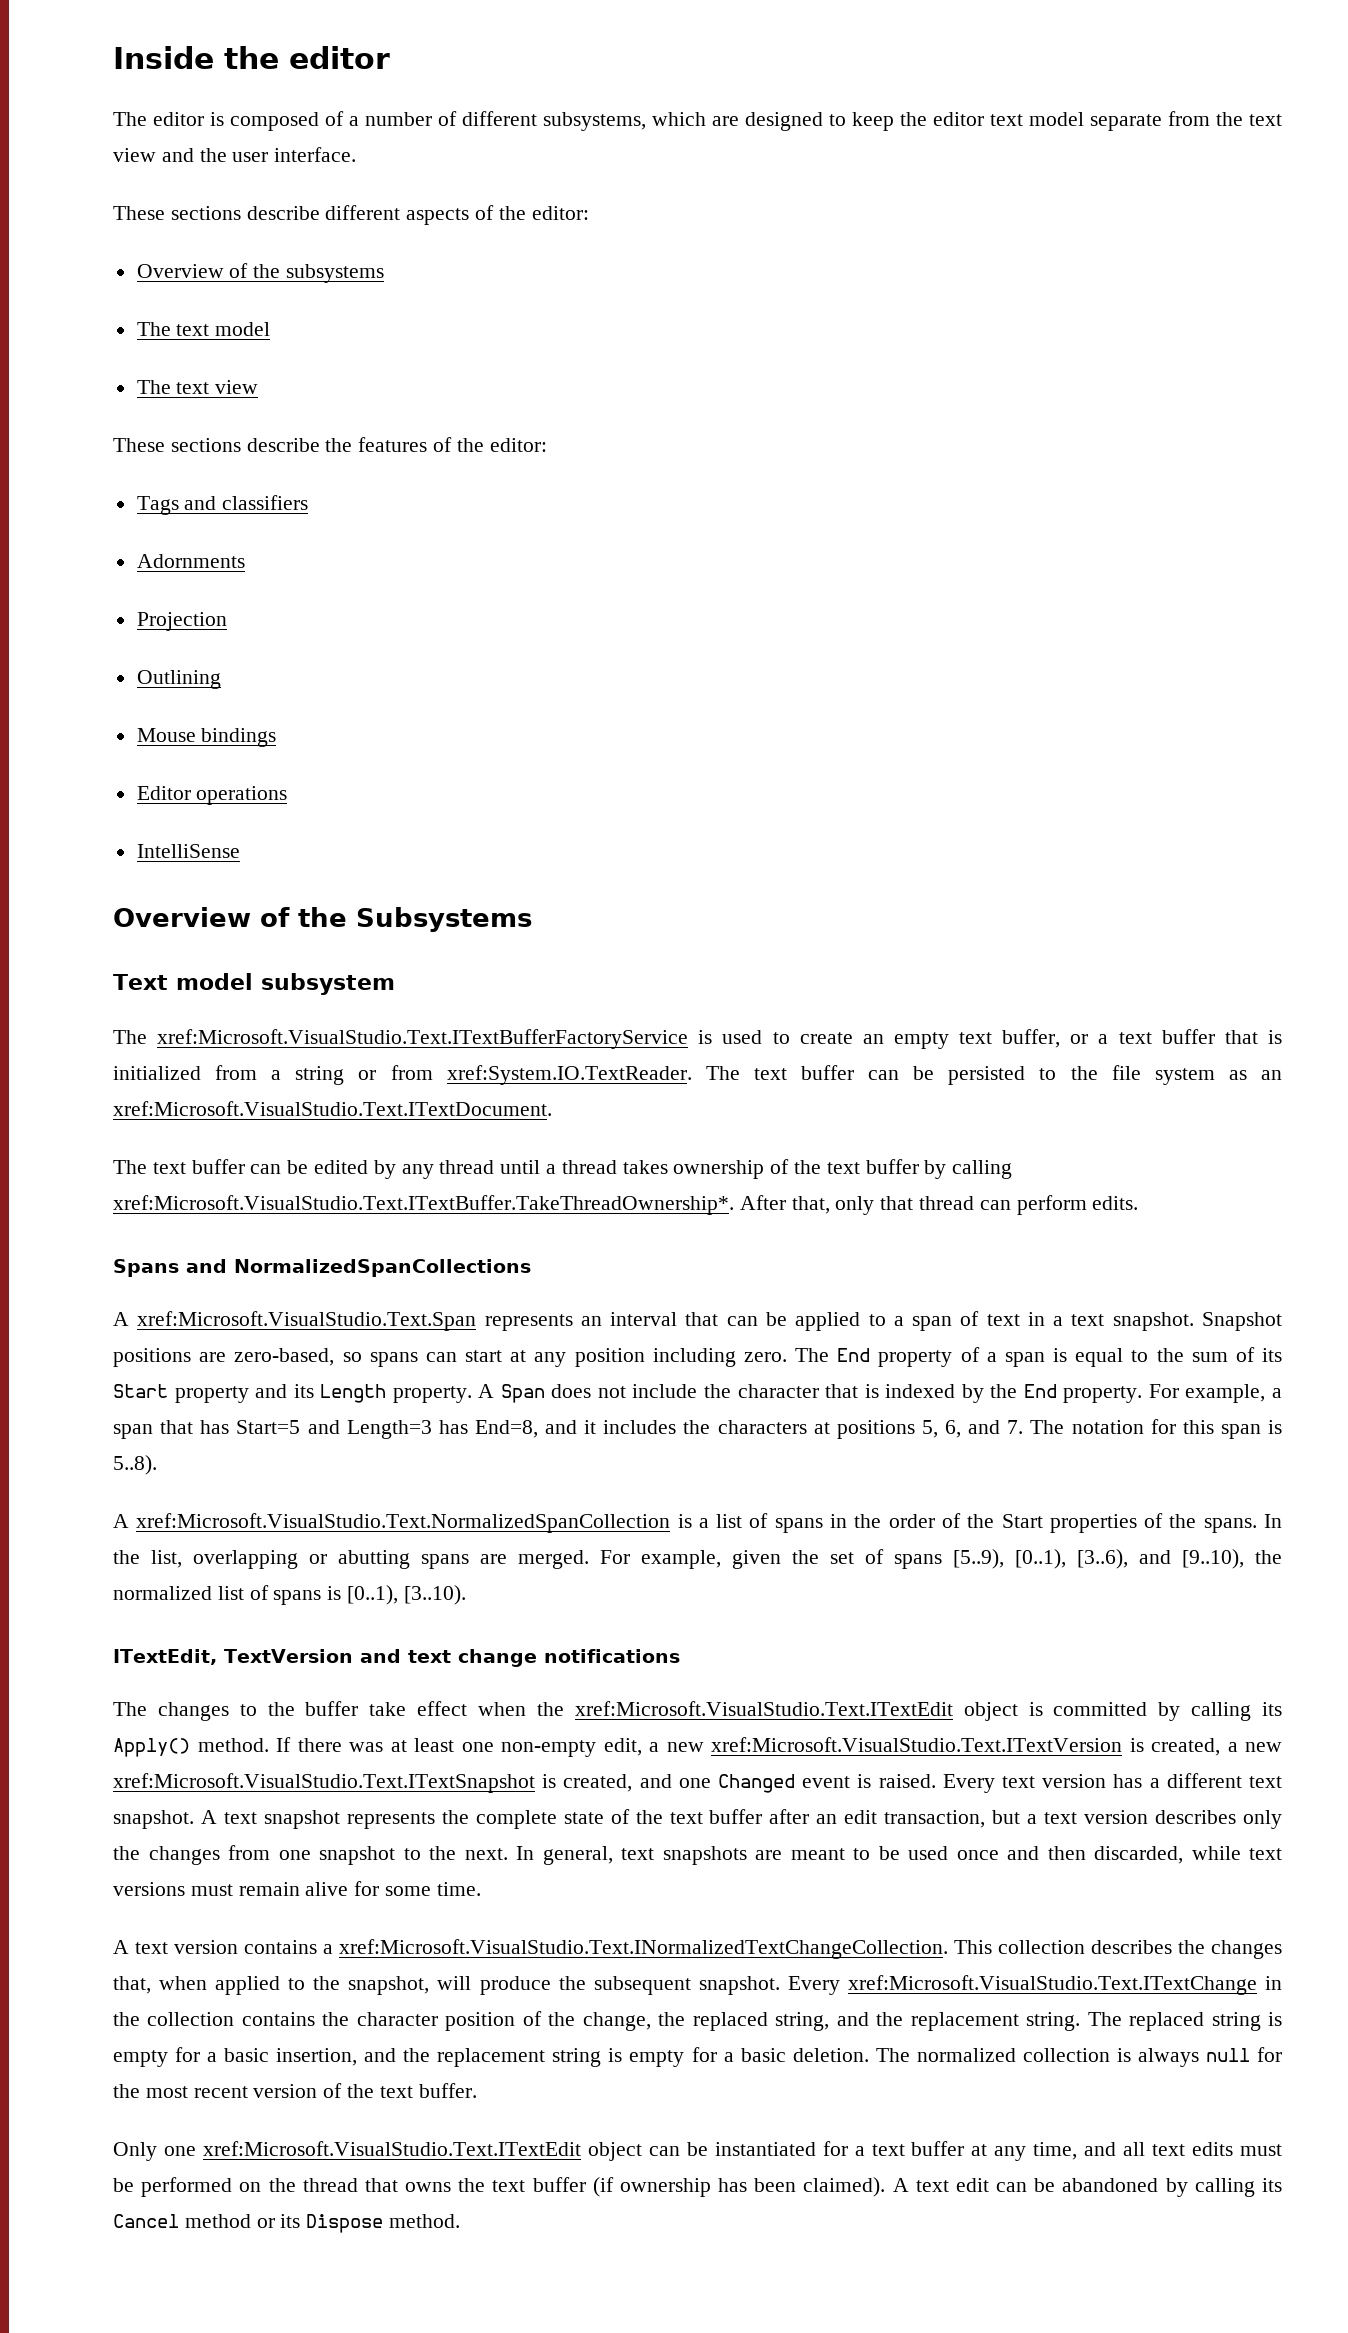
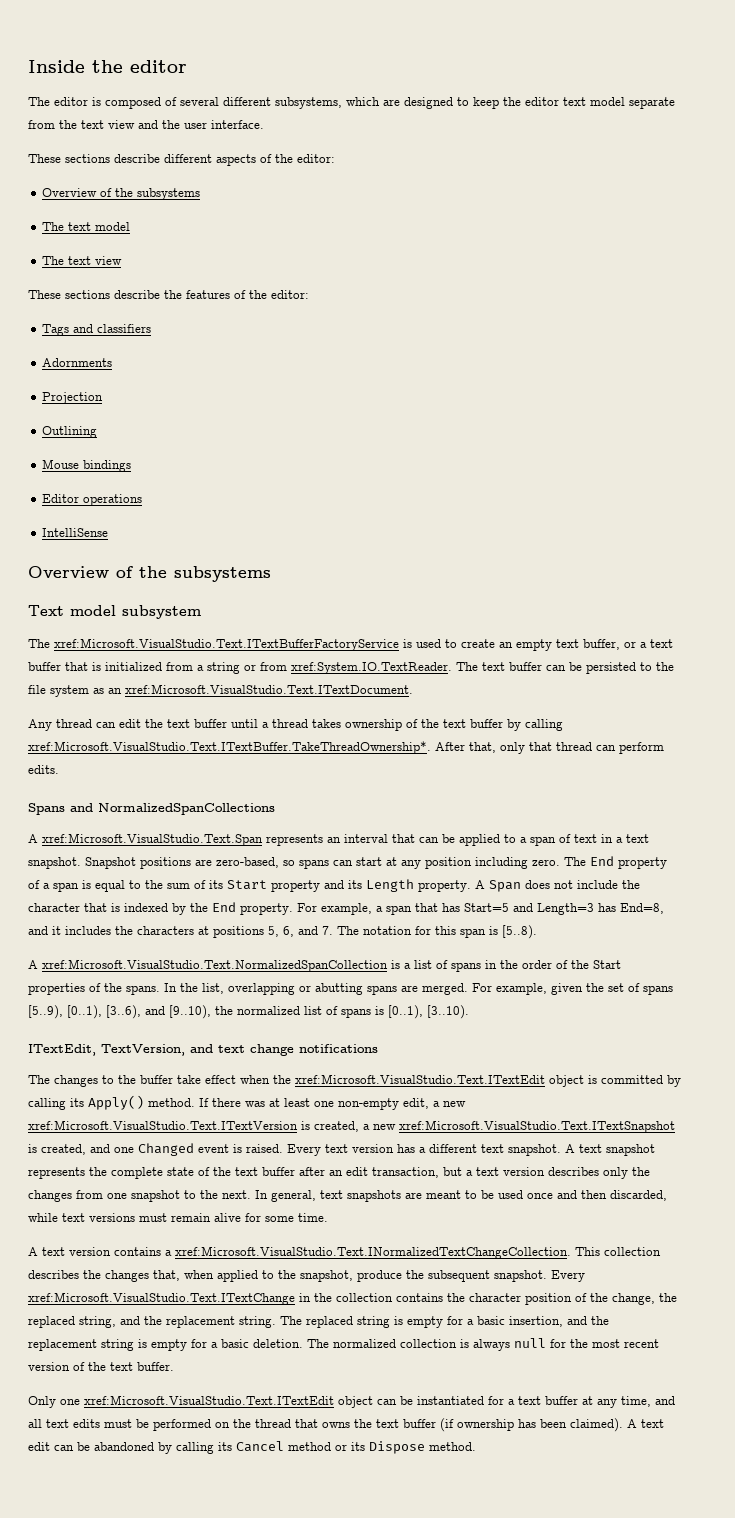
[349,111,457,126] a number of -> [180,97,219,106] several
[356,907,532,932] Subsystems -> [174,566,271,582] subsystems
[113,1159,495,1179] The text buffer can be edited by any thread -> [28,719,227,731] Any thread can edit the text buffer
[113,1455,157,1475] 5..8). -> [502,925,537,939] [5..8).
[223,1649,353,1663] TextVersion -> [101,1044,185,1056] TextVersion,
[437,1976,472,1990] will -> (353, 1276) none

